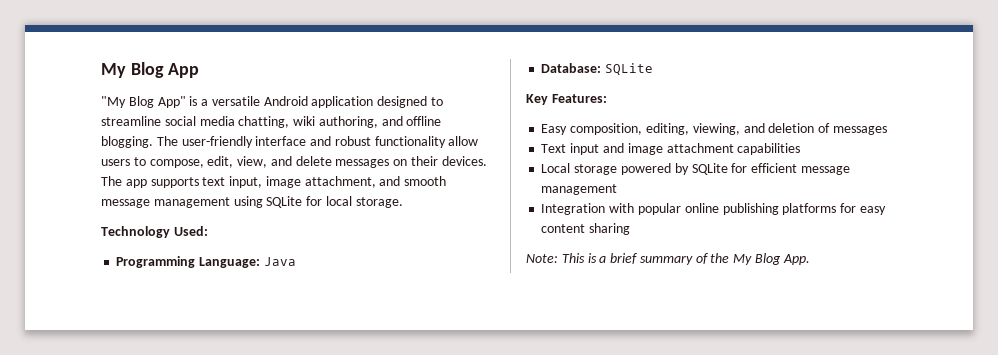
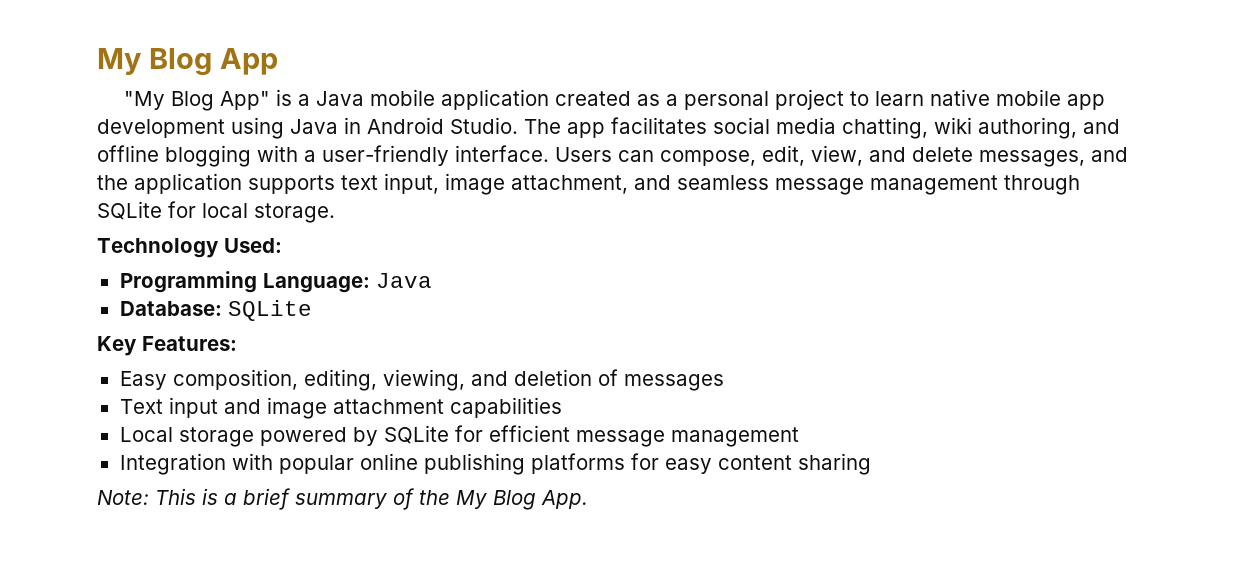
[211,96,444,108] [101,116,161,126] versatile Android application designed to streamline -> [315,89,1105,110] [97,117,707,139] Java mobile application created as a personal project to learn native mobile app development using Java in Android Studio. The app facilitates
[101,136,479,148] [101,157,146,166] blogging. The user-friendly interface and robust functionality allow users to -> [165,145,654,167] blogging with a user-friendly interface. Users can
[335,156,487,168] [101,176,147,188] messages on their devices. The app -> [979,147,1128,167] [97,173,242,194] messages, and the application
[404,176,447,186] [101,196,263,208] smooth message management using -> [677,175,1080,195] seamless message management through

